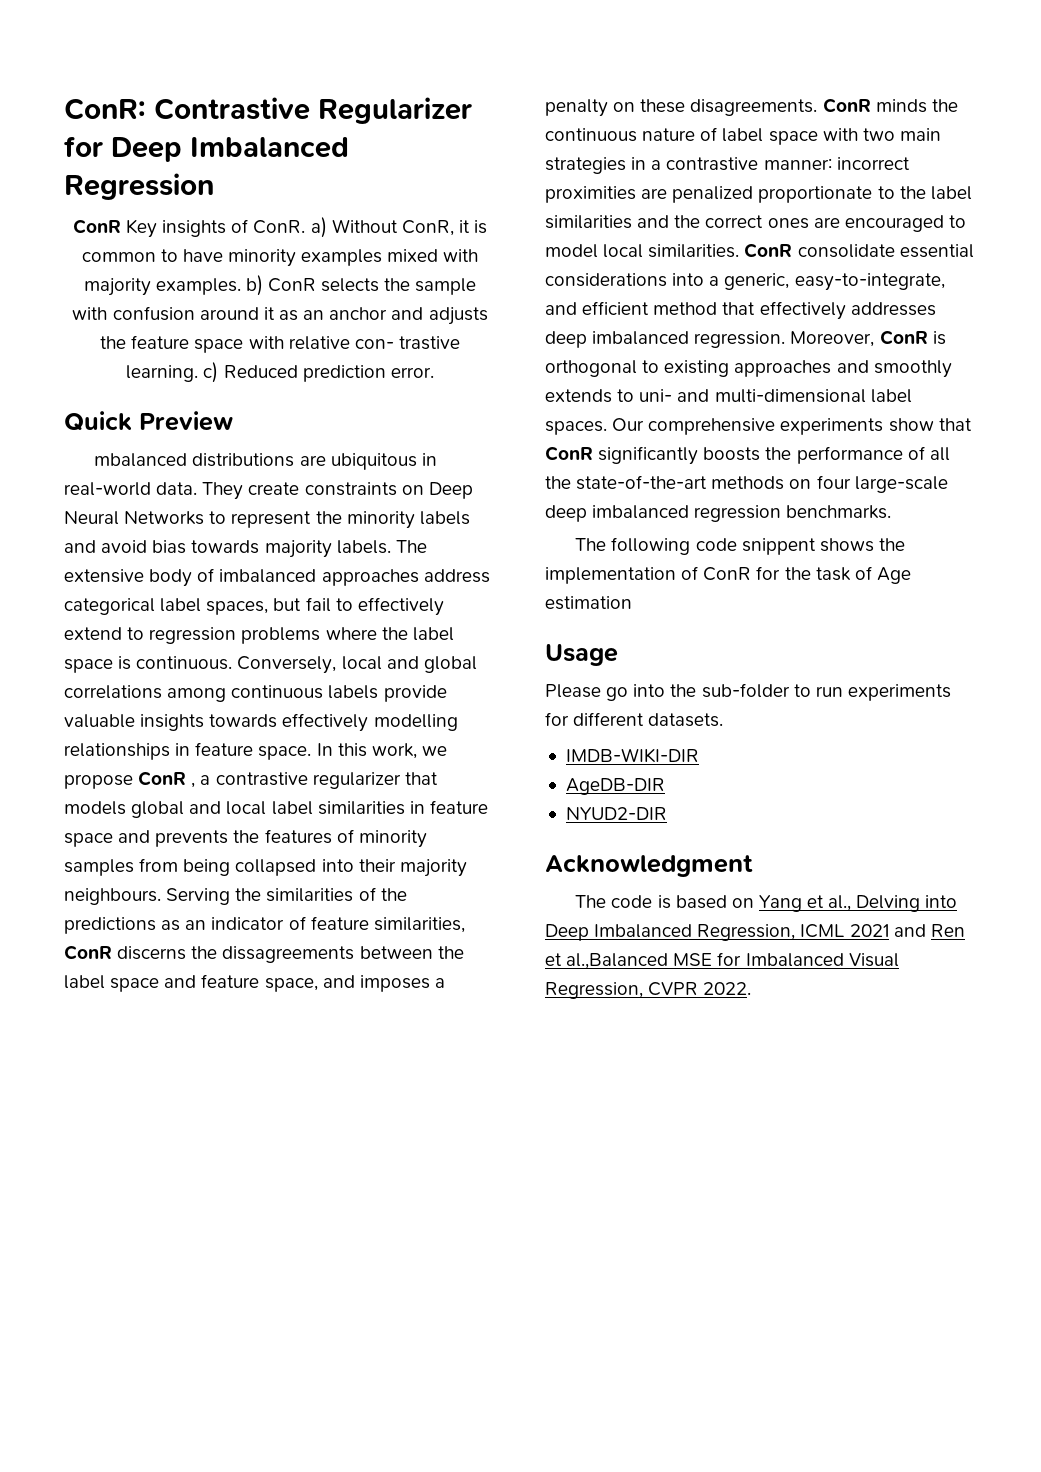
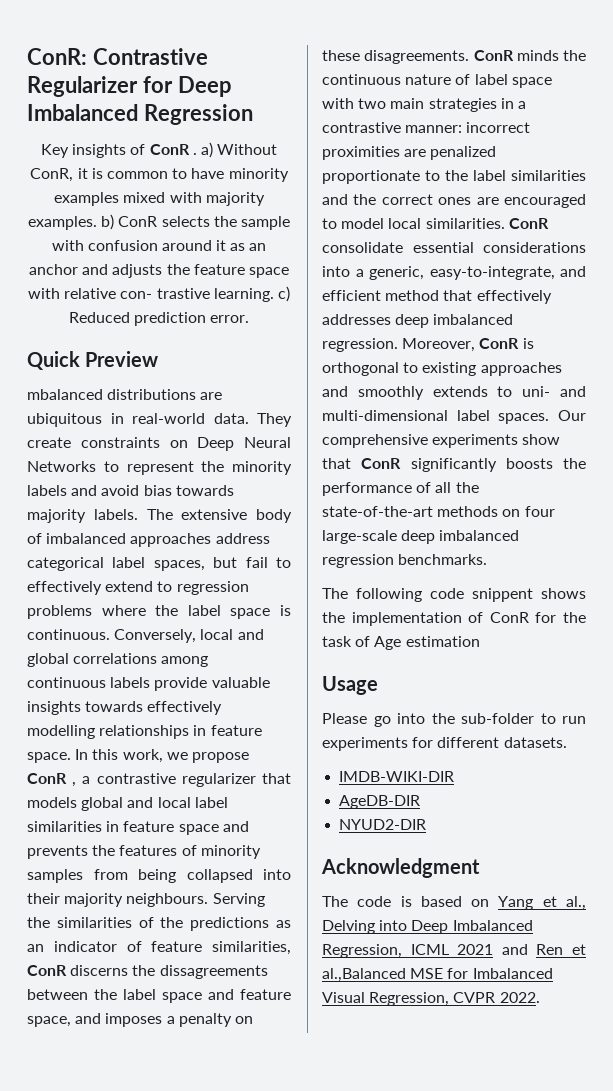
[72,219,121,234] ConR -> (253, 114) none
[253,220,306,234] ConR. -> [149,144,197,155] ConR .

